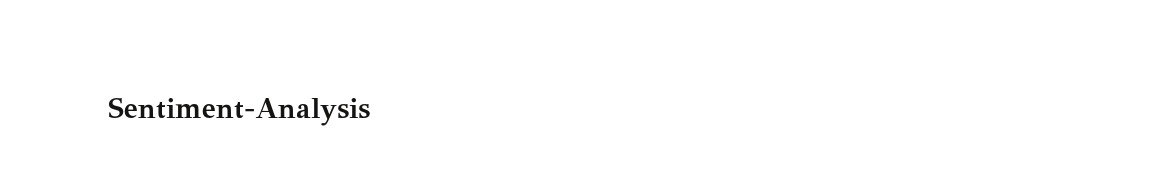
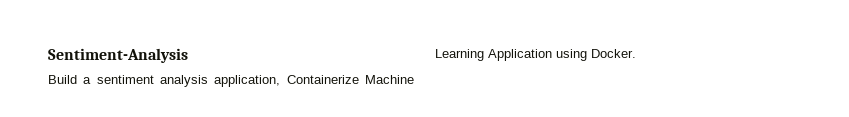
(370, 111) none -> [48,75,414,87] [435,49,636,61] // Build a sentiment analysis application, Containerize Machine Learning Application using Docker.

